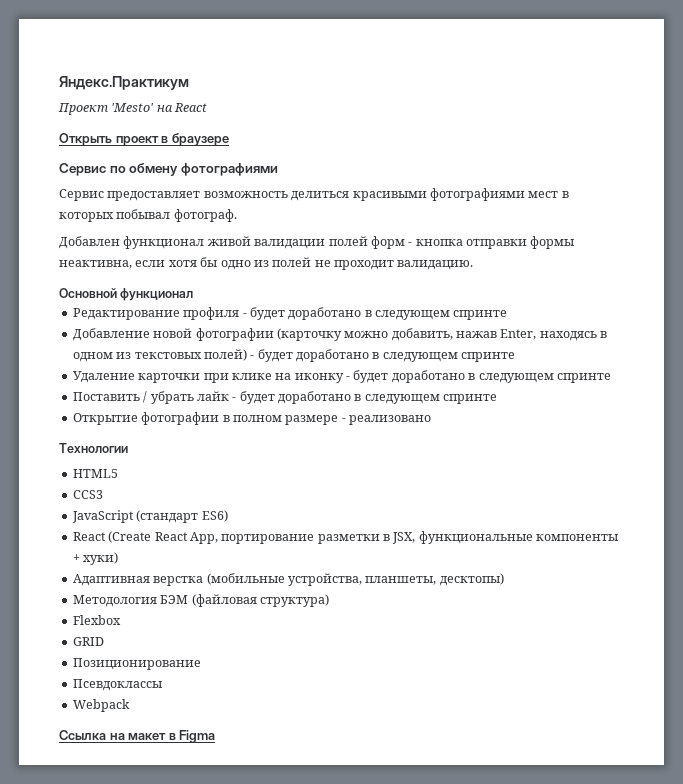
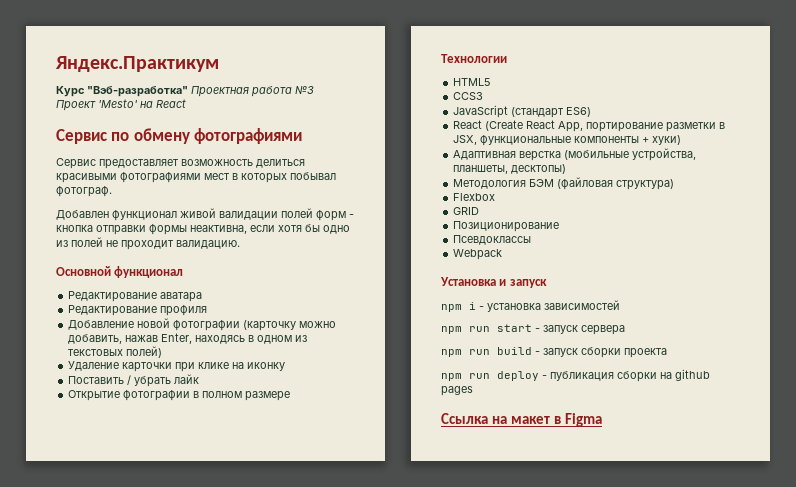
(189, 83) none -> [56,86,314,97] Курс "Вэб-разработка" Проектная работа №3
[59,133,229,146] // Открыть проект в браузере -> (186, 103) none
(194, 294) none -> [68,291,203,302] // Редактирование аватара
[242,307,508,320] - будет доработано в следующем спринте -> (208, 310) none
[250,349,516,362] - будет доработано в следующем спринте -> (163, 352) none
[346,370,611,383] [72,391,498,404] - будет доработано в следующем спринте // Поставить / убрать лайк - будет доработано в следующем спринте -> [68,374,200,387] // Поставить / убрать лайк
[341,415,431,425] - реализовано -> (291, 396) none
(130, 705) none -> [440,277,547,288] [441,300,620,312] [441,324,625,335] [441,347,667,358] [441,369,710,382] [441,386,473,396] // Установка и запуск // npm i - установка зависимостей // npm run start - запуск сервера // npm run build - запуск сборки проекта // npm run deploy - публикация сборки на github pages

